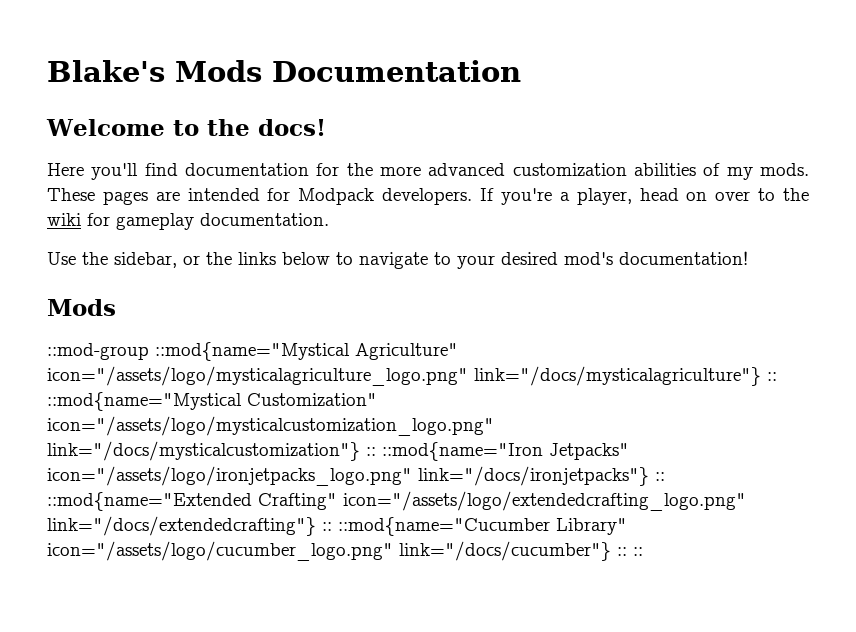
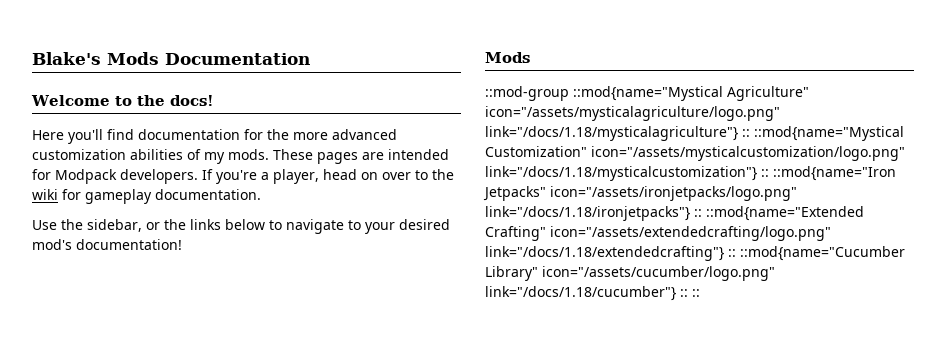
[47,366,761,386] icon="/assets/logo/mysticalagriculture_logo.png" link="/docs/mysticalagriculture"} -> [485,106,780,121] [485,126,738,141] icon="/assets/mysticalagriculture/logo.png" link="/docs/1.18/mysticalagriculture"}
[47,416,494,436] [47,441,360,461] icon="/assets/logo/mysticalcustomization_logo.png" link="/docs/mysticalcustomization"} -> [591,146,905,161] [485,166,757,181] icon="/assets/mysticalcustomization/logo.png" link="/docs/1.18/mysticalcustomization"}
[47,466,649,486] icon="/assets/logo/ironjetpacks_logo.png" link="/docs/ironjetpacks"} -> [550,186,797,201] [485,206,690,221] icon="/assets/ironjetpacks/logo.png" link="/docs/1.18/ironjetpacks"}
[343,491,746,511] [47,516,316,536] icon="/assets/logo/extendedcrafting_logo.png" link="/docs/extendedcrafting"} -> [550,226,831,241] [485,246,724,261] icon="/assets/extendedcrafting/logo.png" link="/docs/1.18/extendedcrafting"}
[47,541,611,561] icon="/assets/logo/cucumber_logo.png" link="/docs/cucumber"} -> [542,266,775,281] [485,286,676,301] icon="/assets/cucumber/logo.png" link="/docs/1.18/cucumber"}

